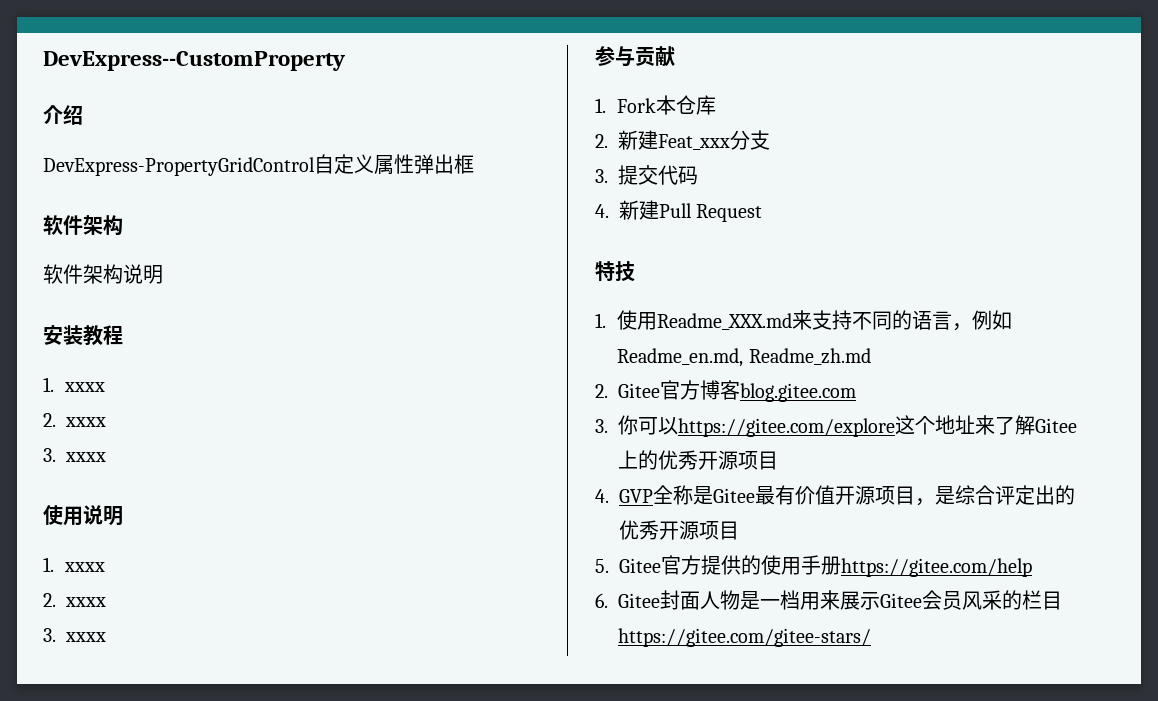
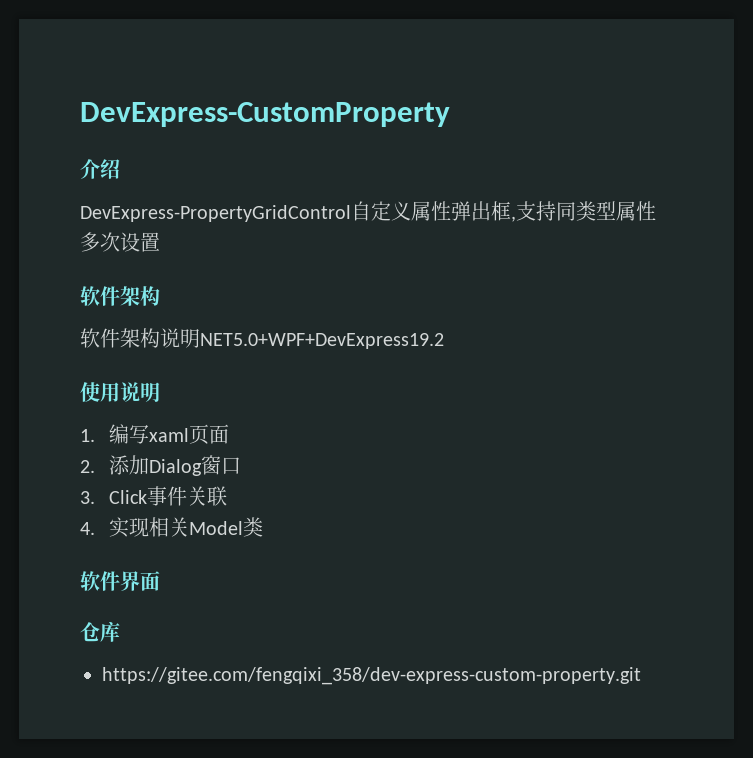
[43,51,345,71] DevExpress--CustomProperty -> [80,102,450,127] DevExpress-CustomProperty
(474, 164) none -> [511,201,656,222] [80,232,160,252] ,支持同类型属性多次设置
[43,325,123,346] [43,377,106,392] [43,413,106,427] [43,448,106,462] [43,505,123,526] [43,557,106,572] [43,593,106,607] [43,628,106,642] [595,46,675,67] [595,95,717,115] [595,130,770,150] [595,165,698,185] [595,200,763,222] [595,261,635,282] [595,310,1013,331] [617,348,871,367] [595,380,856,402] [595,415,1077,437] [618,450,778,470] [595,485,1075,506] [619,520,739,540] [595,555,1032,577] [595,590,1062,610] [618,628,871,647] // 安装教程 // 1. xxxx // 2. xxxx // 3. xxxx // 使用说明 // 1. xxxx // 2. xxxx // 3. xxxx // 参与贡献 // 1. Fork本仓库 // 2.新建Feat_xxx分支 // 3.提交代码 // 4.新建Pull Request // 特技 // 1.使用Readme_XXX.md来支持不同的语言，例如Readme_en.md, Readme_zh.md // 2. Gitee官方博客blog.gitee.com // 3.你可以https://gitee.com/explore这个地址来了解Gitee上的优秀开源项目 // 4. GVP全称是Gitee最有价值开源项目，是综合评定出的优秀开源项目 // 5. Gitee官方提供的使用手册https://gitee.com/help // 6. Gitee封面人物是一档用来展示Gitee会员风采的栏目https://gitee.com/gitee-stars/ -> [200,333,444,349] [80,382,160,402] [80,424,230,444] [80,455,242,476] [80,486,228,506] [80,517,264,538] [80,571,160,591] [80,621,120,642] [102,667,641,685] NET5.0+WPF+DevExpress19.2 // 使用说明 // 1.编写xaml页面 // 2.添加Dialog窗口 // 3. Click事件关联 // 4.实现相关Model类 // 软件界面 // 仓库 // https://gitee.com/fengqixi_358/dev-express-custom-property.git

